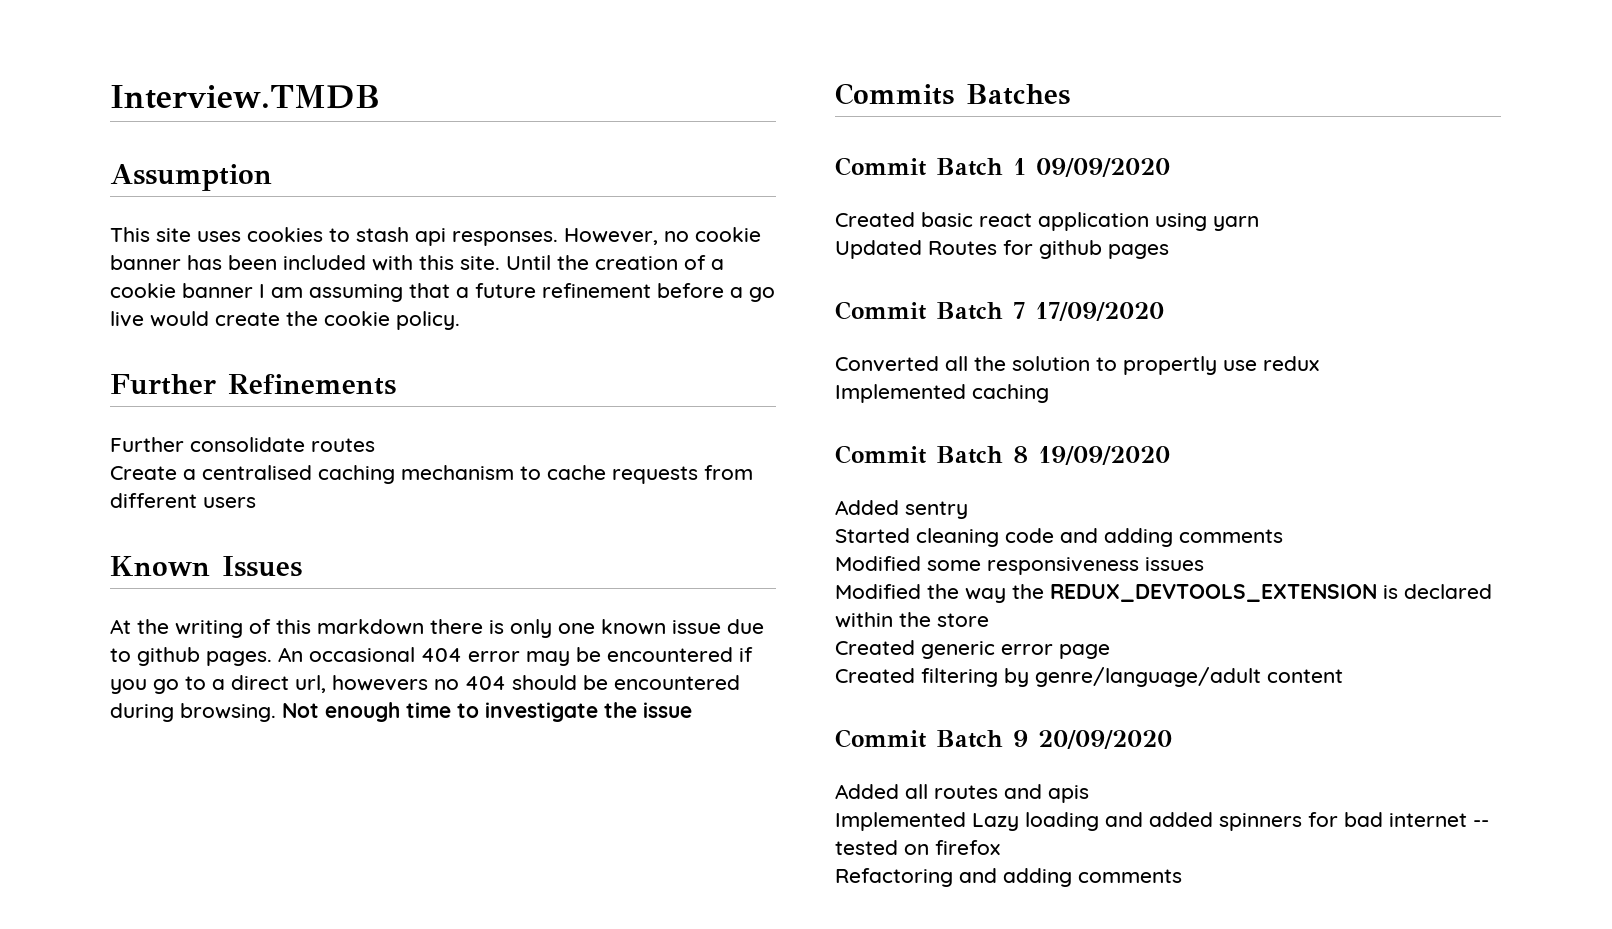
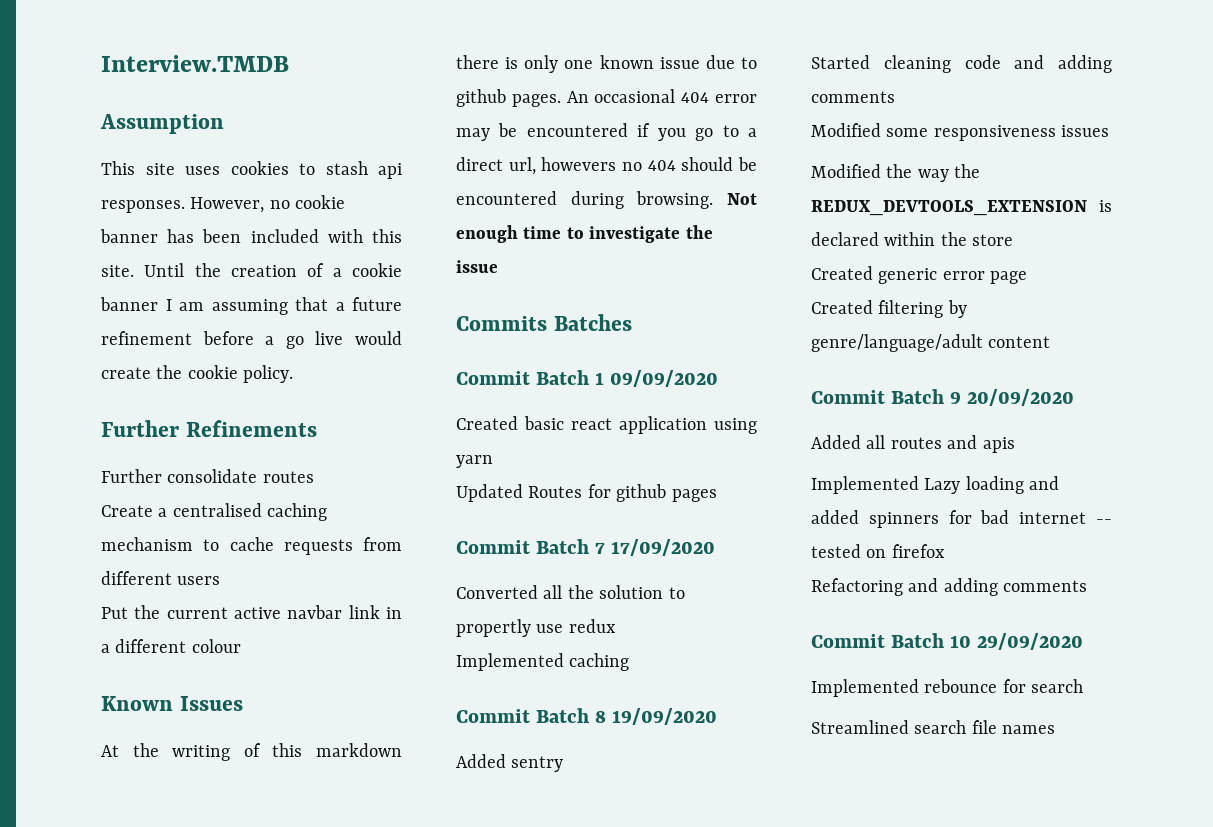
(256, 502) none -> [101,605,402,619] [101,639,241,653] // Put the current active navbar link in a different colour
(1182, 876) none -> [811,633,1084,650] [811,679,1084,697] [811,720,1056,734] // Commit Batch 10 29/09/2020 // Implemented rebounce for search // Streamlined search file names

